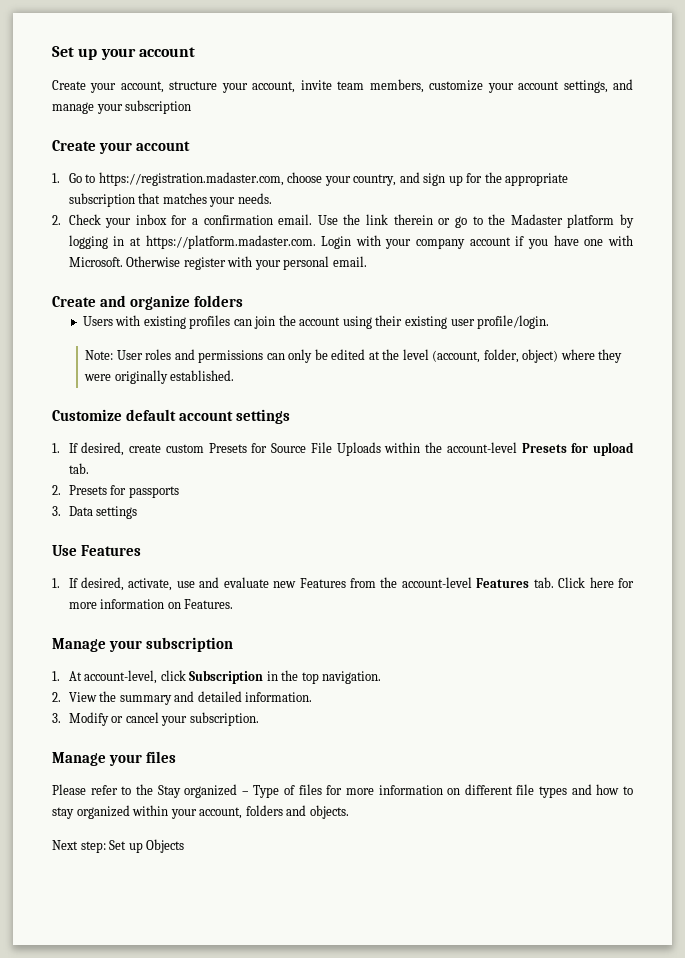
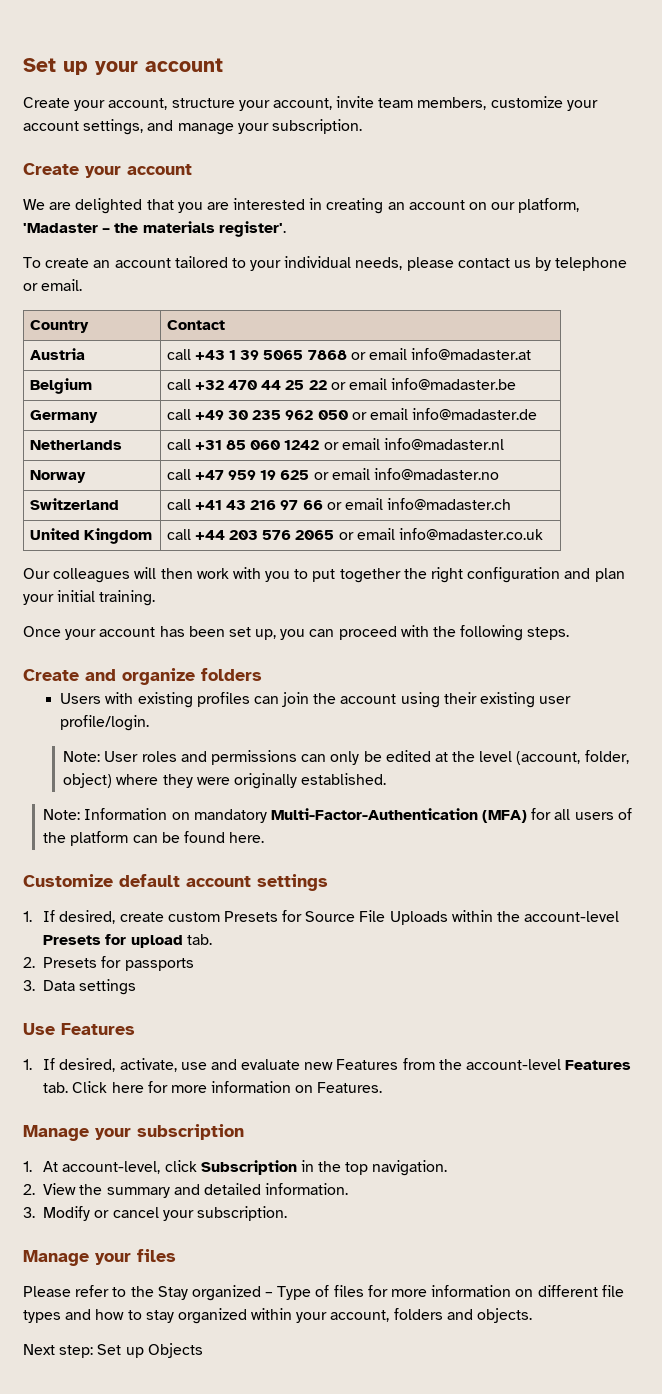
[125,100,192,114] subscription -> [271,119,362,134] subscription.
[52,172,569,186] [68,193,272,207] [52,214,635,228] [68,235,633,249] [68,256,367,270] 1. Go to https://registration.madaster.com, choose your country, and sign up for the appropriate subscription that matches your needs. // 2. Check your inbox for a confirmation email. Use the link therein or go to the Madaster platform by logging in at https://platform.madaster.com. Login with your company account if you have one with Microsoft. Otherwise register with your personal email. -> [23,198,580,214] [23,221,286,237] [23,256,628,271] [23,279,83,291] [29,320,89,333] [166,320,225,330] [29,348,85,360] [166,348,532,360] [29,378,92,394] [166,378,517,390] [29,410,98,423] [166,408,538,420] [29,440,122,450] [166,438,505,450] [29,470,86,483] [166,468,500,480] [29,498,119,510] [166,498,512,510] [29,528,152,544] [166,528,544,540] [23,567,625,583] [23,590,156,606] [23,625,570,641] We are delighted that you are interested in creating an account on our platform, 'Madaster – the materials register'. // To create an account tailored to your individual needs, please contact us by telephone or email. // Country | Contact // Austria | call +43 1 39 5065 7868 or email info@madaster.at // Belgium | call +32 470 44 25 22 or email info@madaster.be // Germany | call +49 30 235 962 050 or email info@madaster.de // Netherlands | call +31 85 060 1242 or email info@madaster.nl // Norway | call +47 959 19 625 or email info@madaster.no // Switzerland | call +41 43 216 97 66 or email info@madaster.ch // United Kingdom | call +44 203 576 2065 or email info@madaster.co.uk // Our colleagues will then work with you to put together the right configuration and plan your initial training. // Once your account has been set up, you can proceed with the following steps.
(235, 375) none -> [43,808,632,823] [43,831,265,846] // Note: Information on mandatory Multi-Factor-Authentication (MFA) for all users of the platform can be found here.

